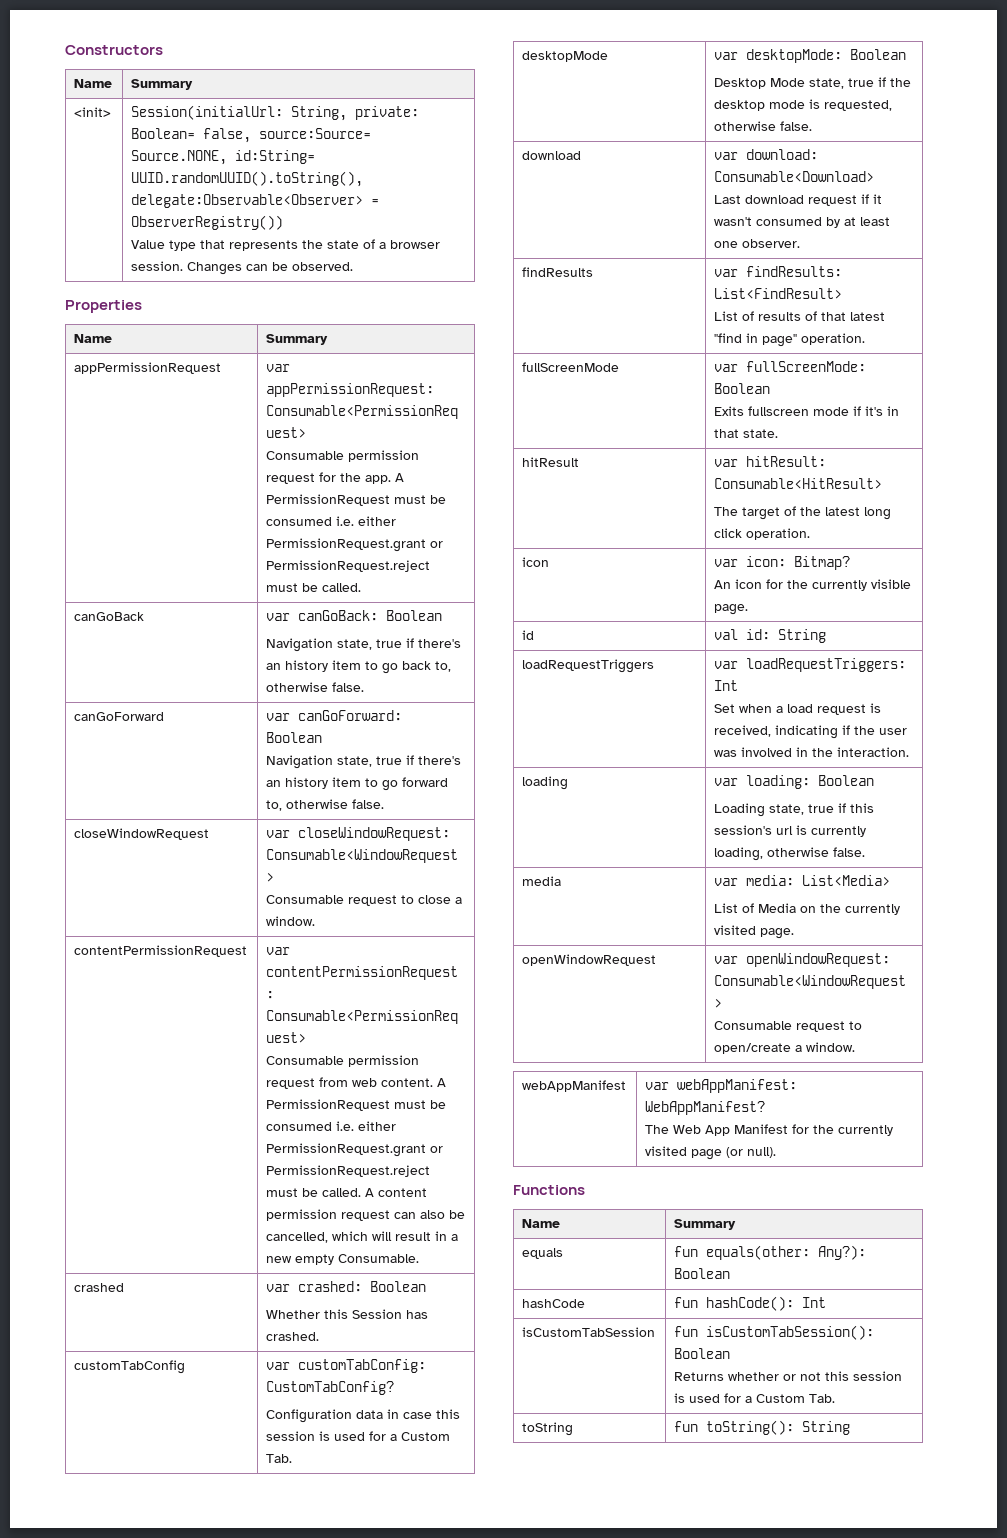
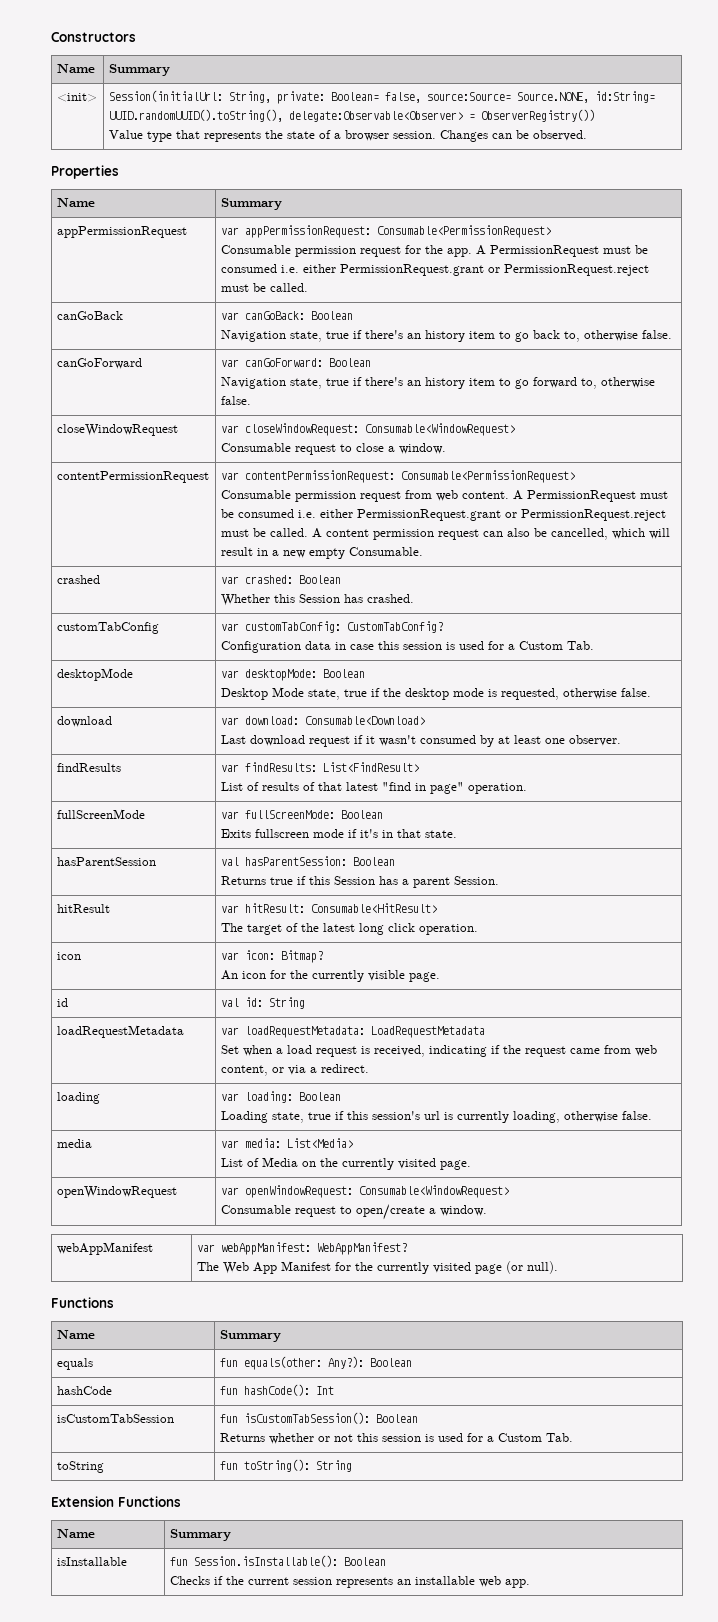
(779, 433) none -> [56,857,156,866] [220,856,395,866] [220,876,499,888] // hasParentSession | val hasParentSession: Boolean // Returns true if this Session has a parent Session.
[522,659,655,673] [714,658,907,672] [714,680,739,691] loadRequestTriggers | var loadRequestTriggers: Int -> [56,1025,184,1038] [220,1026,485,1038] loadRequestMetadata | var loadRequestMetadata: LoadRequestMetadata
[879,728,908,735] [714,747,910,757] user was involved in the interaction. -> [524,1045,657,1057] [220,1064,369,1076] request came from web content, or via a redirect.
(851, 1428) none -> [51,1496,181,1507] [56,1529,95,1538] [169,1529,231,1541] [56,1557,127,1566] [169,1555,386,1567] [169,1576,530,1588] // Extension Functions // Name | Summary // isInstallable | fun Session.isInstallable(): Boolean // Checks if the current session represents an installable web app.

